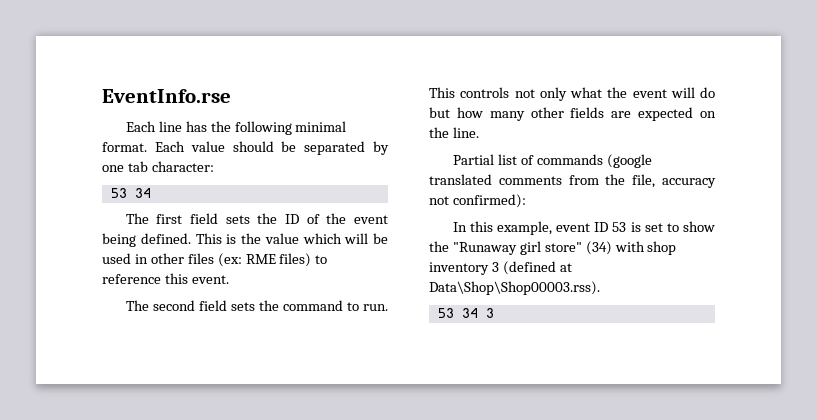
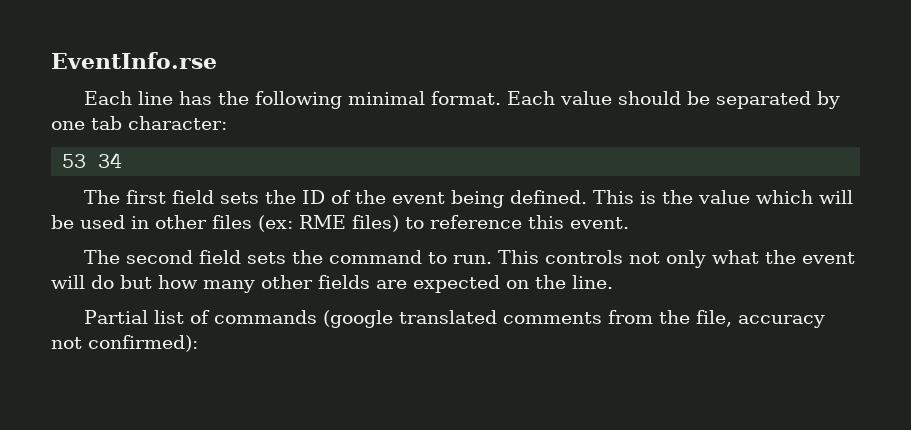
[452,221,715,235] [429,241,677,255] [429,261,572,275] [429,281,600,295] [437,308,494,318] // In this example, event ID 53 is set to show the "Runaway girl store" (34) with shop inventory 3 (defined at Data\Shop\Shop00003.rss). // 53 34 3 -> (198, 343) none

